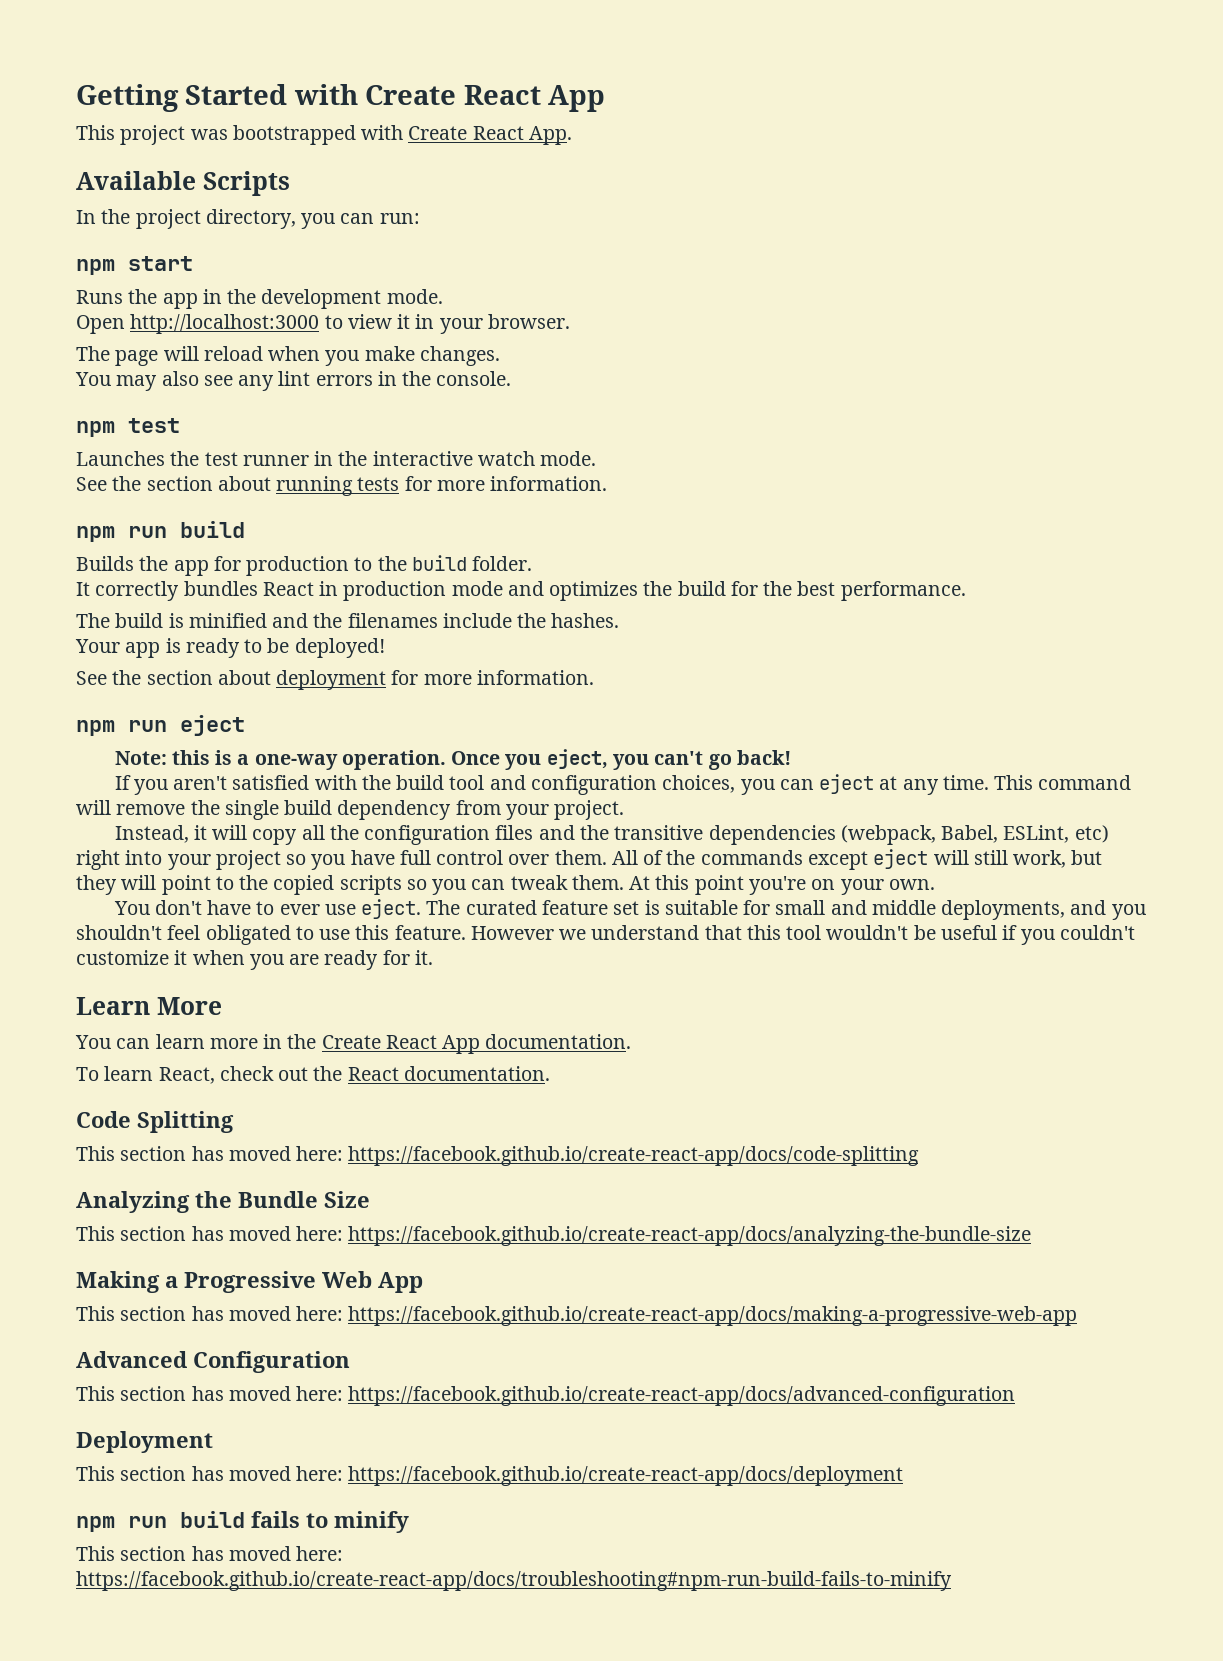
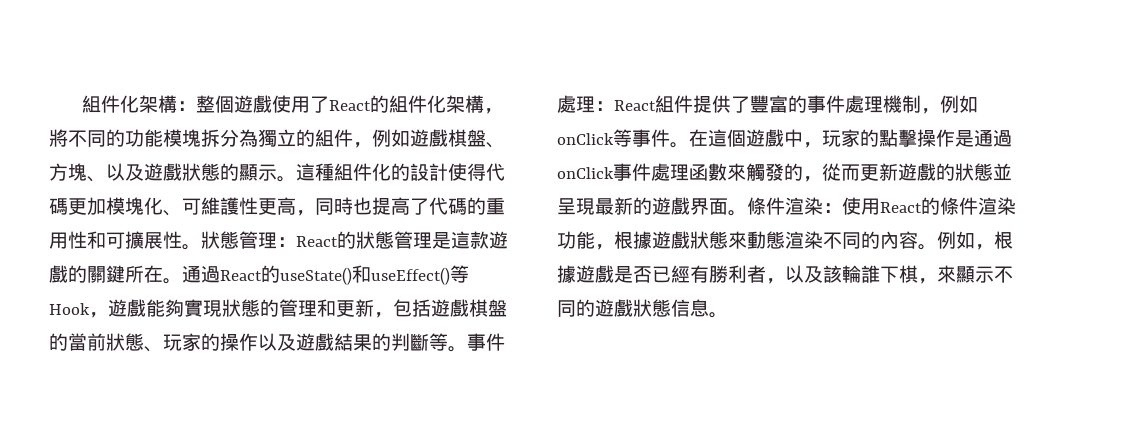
[76,84,606,112] [76,125,572,145] [76,171,290,196] [76,209,420,229] [76,256,193,275] [76,289,443,309] [76,314,570,334] [76,346,500,366] [75,371,512,391] [76,418,180,437] [76,451,597,466] [76,476,608,496] [76,521,245,542] [76,555,533,576] [76,581,966,601] [76,613,620,628] [75,638,385,658] [76,670,594,690] [76,715,245,736] [114,749,791,770] [114,774,1132,795] [76,800,625,820] [114,825,1109,845] [76,849,1103,870] [76,875,935,895] [113,899,1146,920] [76,925,1135,945] [76,950,433,970] [76,997,222,1015] [75,1034,632,1054] [76,1066,550,1084] [76,1111,234,1133] [76,1146,920,1166] [76,1191,370,1213] [76,1226,1032,1246] [76,1271,423,1293] [76,1306,1078,1326] [76,1351,350,1373] [76,1386,1016,1406] [76,1431,213,1453] [76,1466,904,1486] [76,1511,409,1533] [76,1546,344,1561] [76,1571,952,1591] Getting Started with Create React App // This project was bootstrapped with Create React App. // Available Scripts // In the project directory, you can run: // npm start // Runs the app in the development mode. // Open http://localhost:3000 to view it in your browser. // The page will reload when you make changes. // You may also see any lint errors in the console. // npm test // Launches the test runner in the interactive watch mode. // See the section about running tests for more information. // npm run build // Builds the app for production to the build folder. // It correctly bundles React in production mode and optimizes the build for the best performance. // The build is minified and the filenames include the hashes. // Your app is ready to be deployed! // See the section about deployment for more information. // npm run eject // Note: this is a one-way operation. Once you eject, you can't go back! // If you aren't satisfied with the build tool and configuration choices, you can eject at any time. This command will remove the single build dependency from your project. // Instead, it will copy all the configuration files and the transitive dependencies (webpack, Babel, ESLint, etc) right into your project so you have full control over them. All of the commands except eject will still work, but they will point to the copied scripts so you can tweak them. At this point you're on your own. // You don't have to ever use eject. The curated feature set is suitable for small and middle deployments, and you shouldn't feel obligated to use this feature. However we understand that this tool wouldn't be useful if you couldn't customize it when you are ready for it. // Learn More // You can learn more in the Create React App documentation. // To learn React, check out the React documentation. // Code Splitting // This section has moved here: https://facebook.github.io/create-react-app/docs/code-splitting // Analyzing the Bundle Size // This section has moved here: https://facebook.github.io/create-react-app/docs/analyzing-the-bundle-size // Making a Progressive Web App // This section has moved here: https://facebook.github.io/create-react-app/docs/making-a-progressive-web-app // Advanced Configuration // This section has moved here: https://facebook.github.io/create-react-app/docs/advanced-configuration // Deployment // This section has moved here: https://facebook.github.io/create-react-app/docs/deployment // npm run build fails to minify // This section has moved here: https://facebook.github.io/create-react-app/docs/troubleshooting#npm-run-build-fails-to-minify -> [81,95,503,114] [49,129,505,148] [49,163,505,182] [49,197,505,216] [49,231,508,250] [49,265,469,285] [49,299,507,318] [49,333,505,352] [557,95,978,114] [557,129,1012,148] [557,163,1012,182] [557,197,1016,216] [557,231,1013,250] [557,265,1013,284] [557,299,728,318] 組件化架構：整個遊戲使用了React的組件化架構，將不同的功能模塊拆分為獨立的組件，例如遊戲棋盤、方塊、以及遊戲狀態的顯示。這種組件化的設計使得代碼更加模塊化、可維護性更高，同時也提高了代碼的重用性和可擴展性。狀態管理：React的狀態管理是這款遊戲的關鍵所在。通過React的useState()和useEffect()等Hook，遊戲能夠實現狀態的管理和更新，包括遊戲棋盤的當前狀態、玩家的操作以及遊戲結果的判斷等。事件處理：React組件提供了豐富的事件處理機制，例如onClick等事件。在這個遊戲中，玩家的點擊操作是通過onClick事件處理函數來觸發的，從而更新遊戲的狀態並呈現最新的遊戲界面。條件渲染：使用React的條件渲染功能，根據遊戲狀態來動態渲染不同的內容。例如，根據遊戲是否已經有勝利者，以及該輪誰下棋，來顯示不同的遊戲狀態信息。

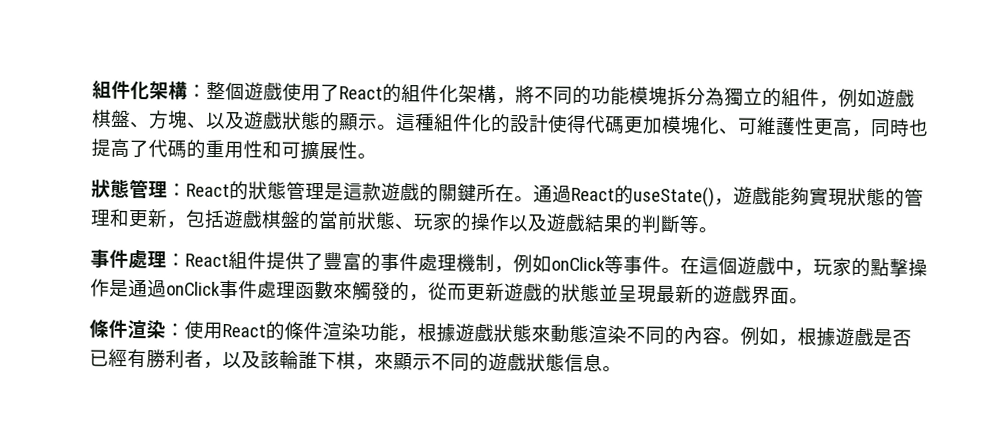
(201, 247) none -> (377, 156) //
[352,265,469,285] [49,303,90,315] 和useEffect()等Hook -> (715, 197) none
(467, 349) none -> (718, 230) //
(747, 213) none -> (809, 301) //

